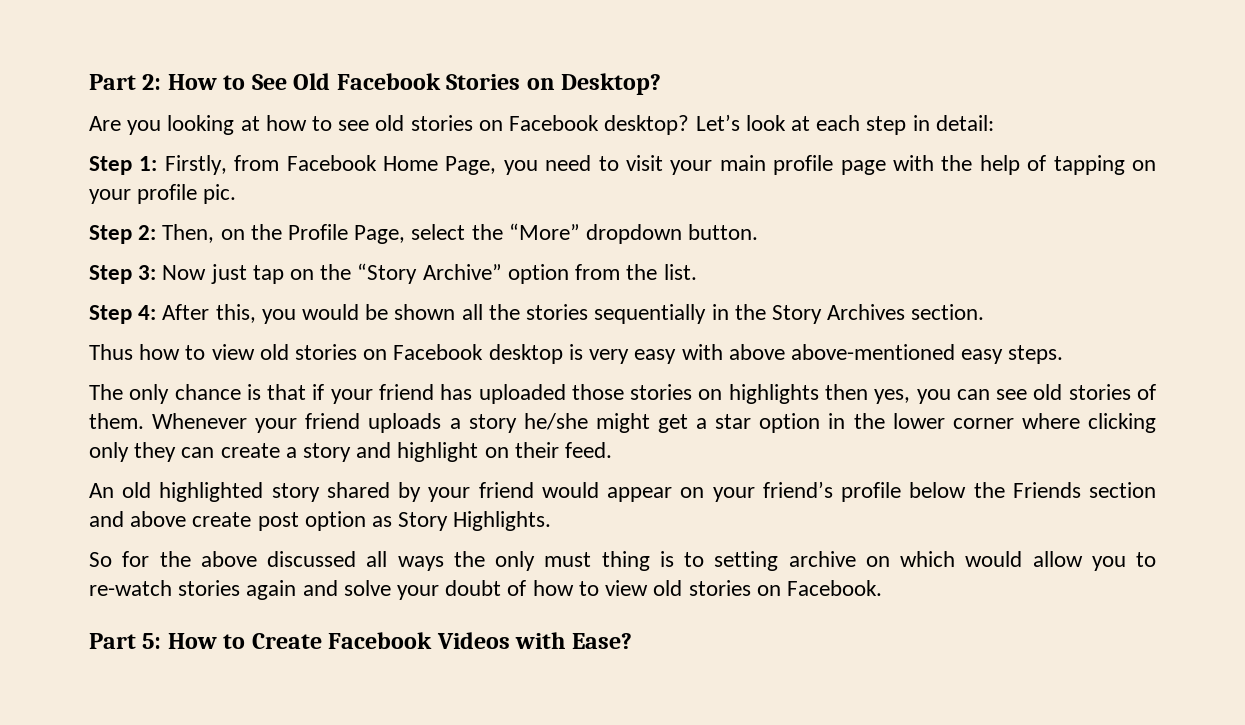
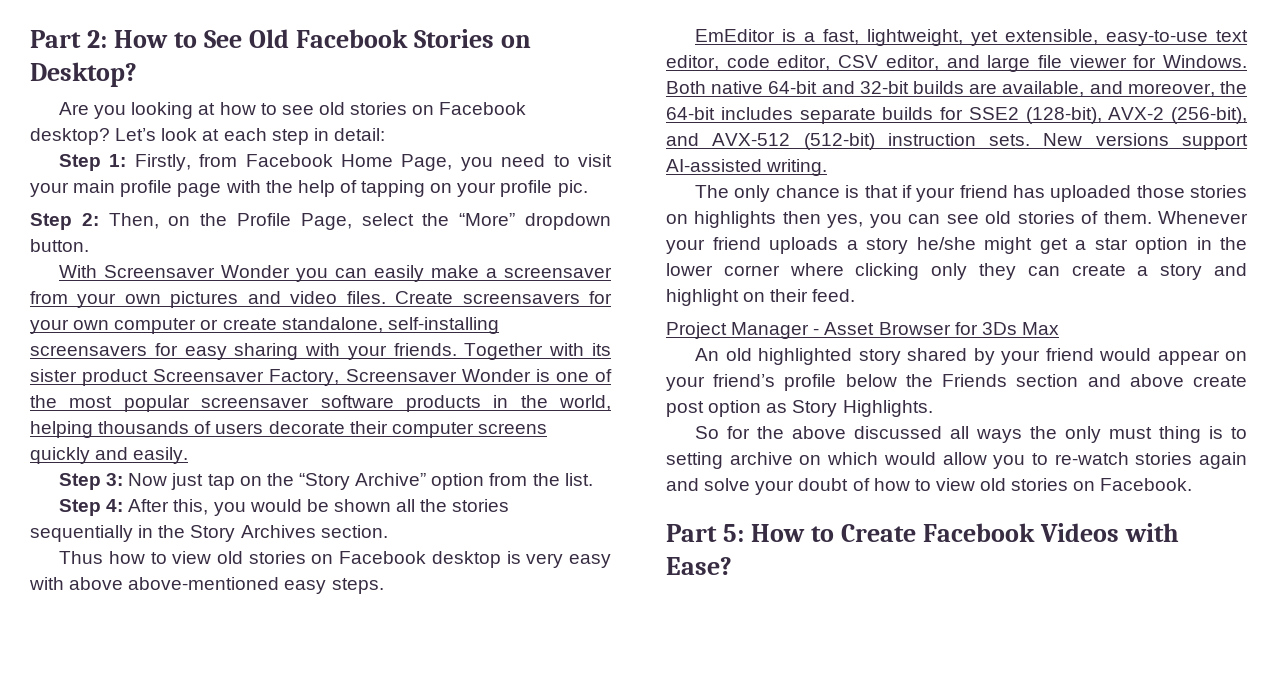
(759, 232) none -> [59,265,612,282] [30,291,613,308] [30,317,499,334] [30,343,611,360] [30,369,612,386] [30,395,611,412] [30,421,547,438] [30,447,189,464] // With Screensaver Wonder you can easily make a screensaver from your own pictures and video files. Create screensavers for your own computer or create standalone, self-installing screensavers for easy sharing with your friends. Together with its sister product Screensaver Factory, Screensaver Wonder is one of the most popular screensaver software products in the world, helping thousands of users decorate their computer screens quickly and easily.
(1064, 354) none -> [695,29,1248,46] [666,55,1247,72] [666,81,1247,97] [666,107,1247,124] [666,133,1248,150] [666,159,828,176] // EmEditor is a fast, lightweight, yet extensible, easy-to-use text editor, code editor, CSV editor, and large file viewer for Windows. Both native 64-bit and 32-bit builds are available, and moreover, the 64-bit includes separate builds for SSE2 (128-bit), AVX-2 (256-bit), and AVX-512 (512-bit) instruction sets. New versions support AI-assisted writing.
(613, 450) none -> [666,322,1059,339] // Project Manager - Asset Browser for 3Ds Max

